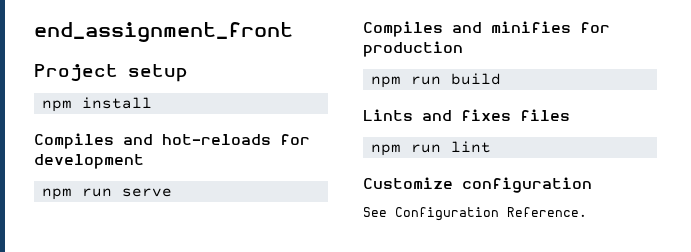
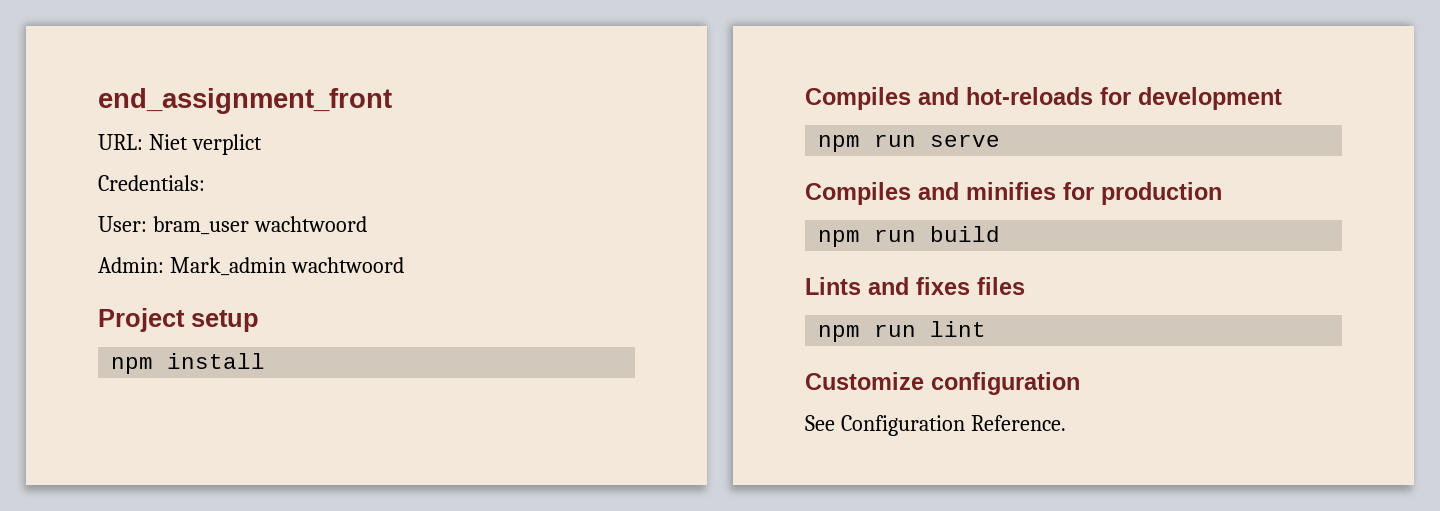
(293, 32) none -> [98,134,262,155] [98,175,205,191] [98,216,367,235] [98,257,404,276] // URL: Niet verplict // Credentials: // User: bram_user wachtwoord // Admin: Mark_admin wachtwoord

